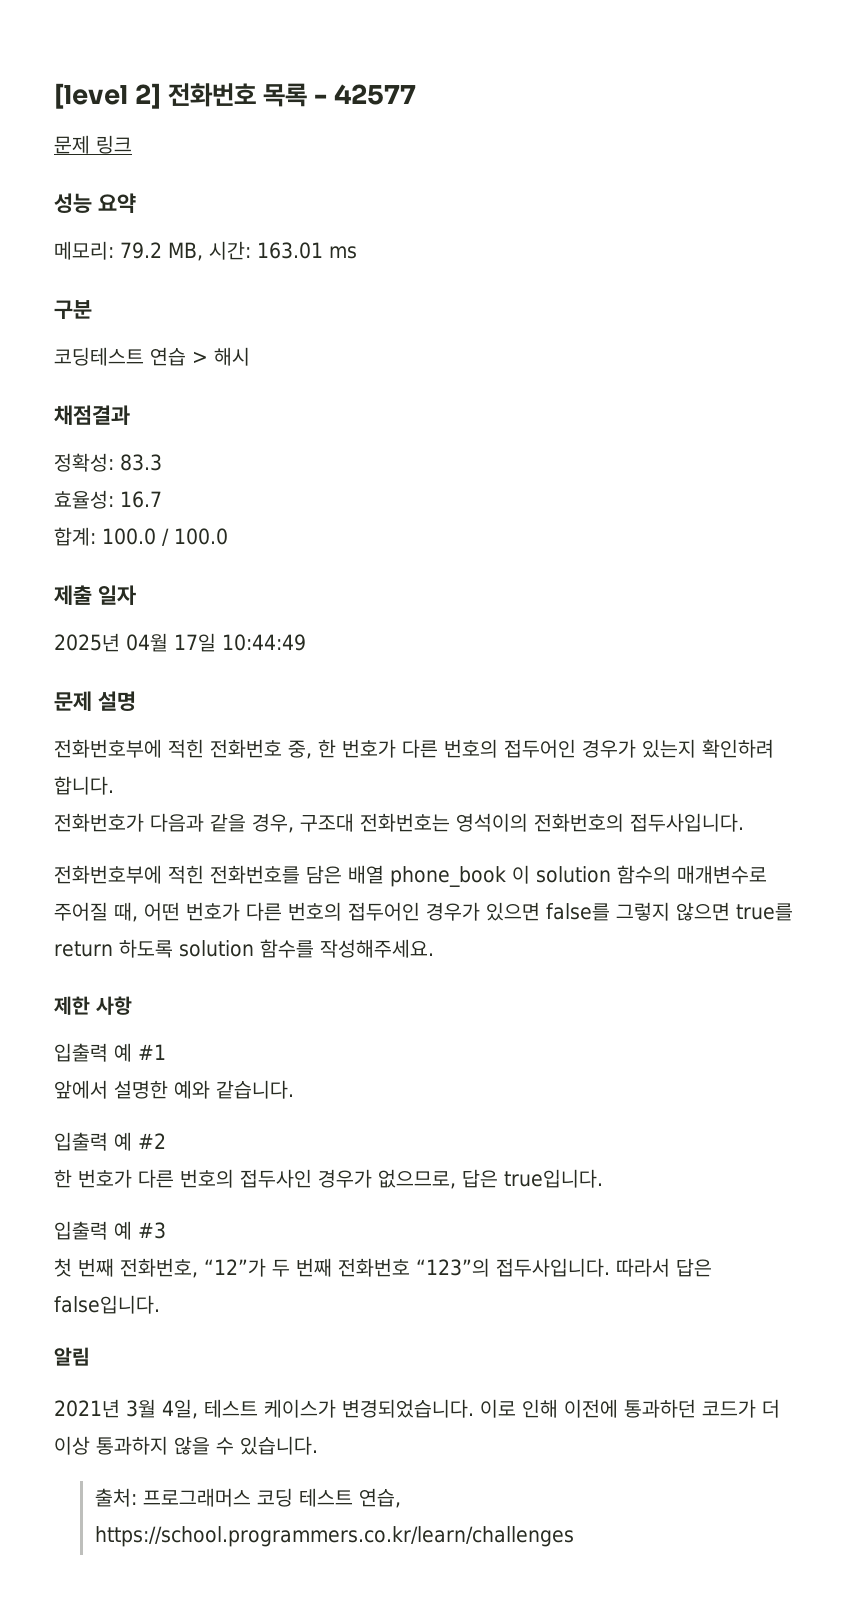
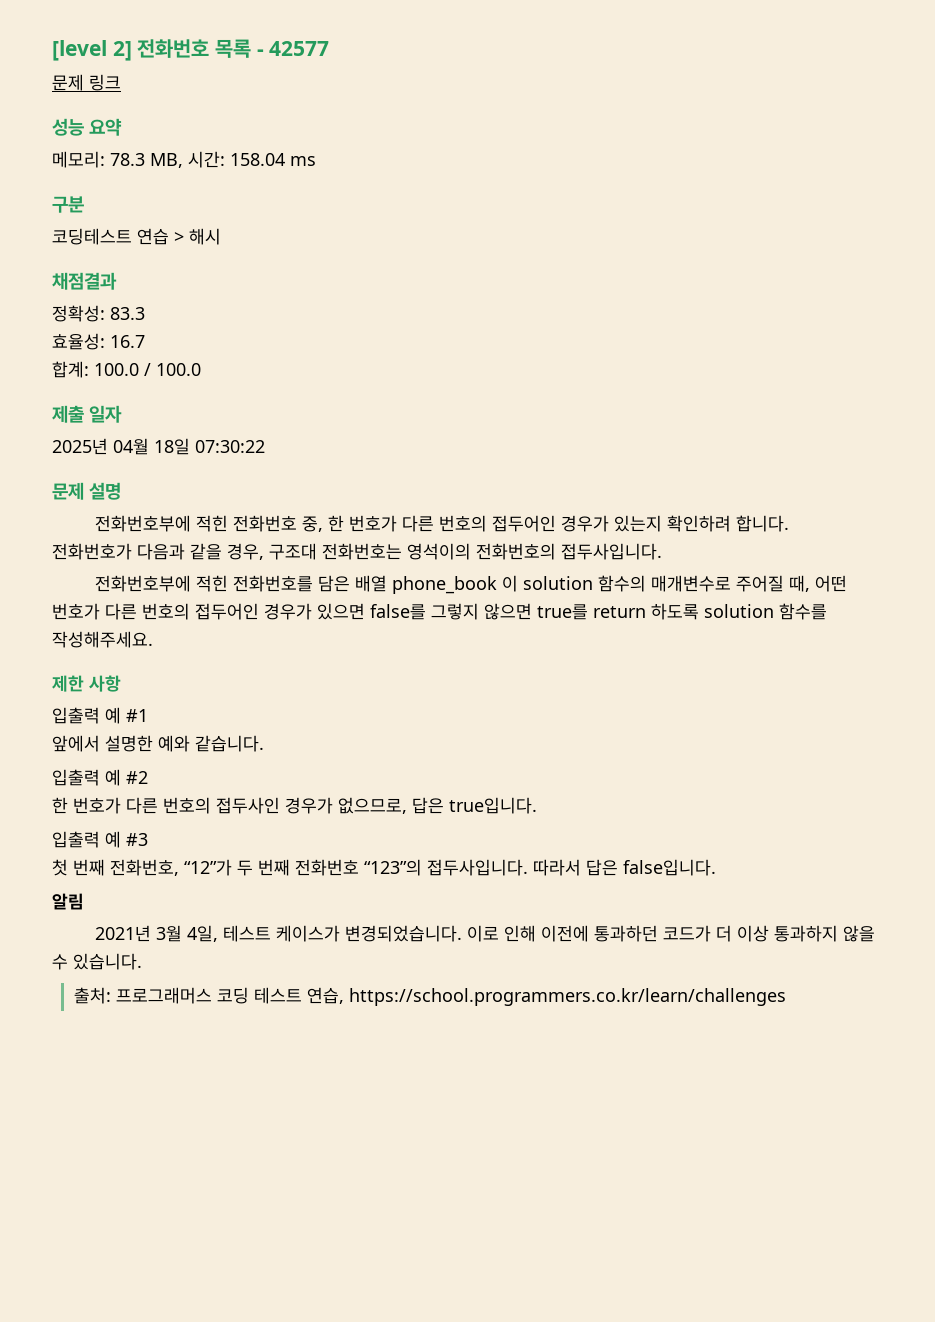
[120,242,162,259] 79.2 -> [110,153,145,166] 78.3
[257,242,323,259] 163.01 -> [230,153,285,166] 158.04
[174,633,306,652] 17일 10:44:49 -> [154,438,265,455] 18일 07:30:22

